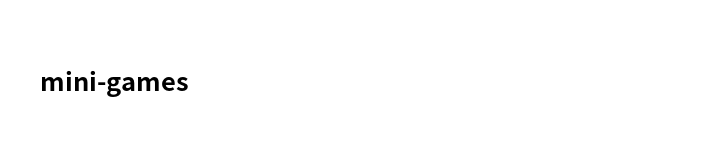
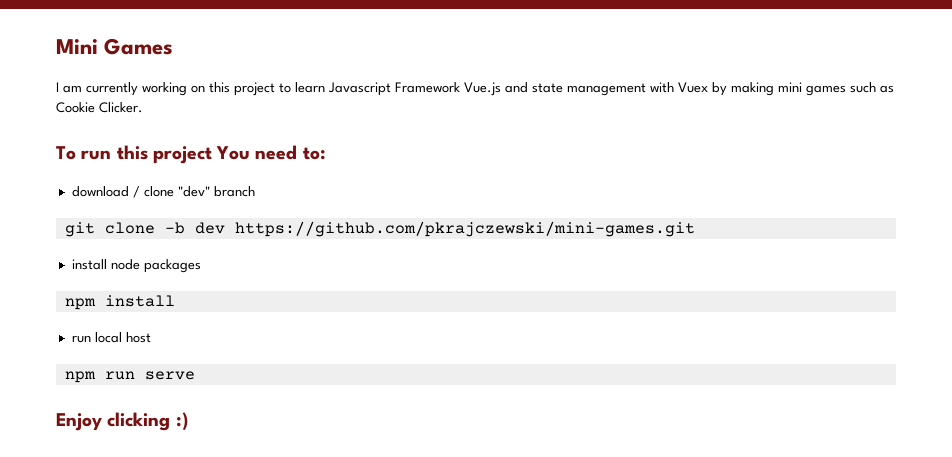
[40,70,189,97] mini-games -> [56,38,174,55] [56,82,894,96] [56,102,143,113] [56,145,326,164] [71,186,255,198] [64,221,695,237] [71,259,201,273] [64,295,175,310] [71,332,151,343] [64,371,195,383] [56,412,188,431] Mini Games // I am currently working on this project to learn Javascript Framework Vue.js and state management with Vuex by making mini games such as Cookie Clicker. // To run this project You need to: // download / clone "dev" branch // git clone -b dev https://github.com/pkrajczewski/mini-games.git // install node packages // npm install // run local host // npm run serve // Enjoy clicking :)

